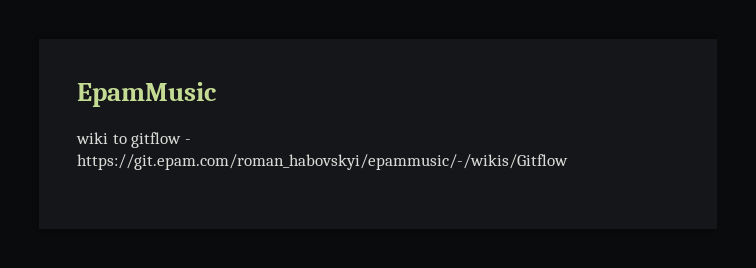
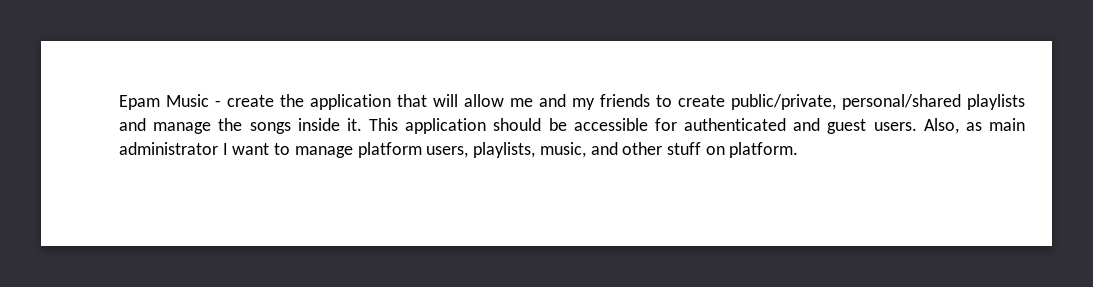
[77,82,217,107] [76,132,191,148] [77,154,568,170] EpamMusic // wiki to gitflow - https://git.epam.com/roman_habovskyi/epammusic/-/wikis/Gitflow -> [119,94,1025,110] [119,118,1025,134] [119,142,799,158] Epam Music - create the application that will allow me and my friends to create public/private, personal/shared playlists and manage the songs inside it. This application should be accessible for authenticated and guest users. Also, as main administrator I want to manage platform users, playlists, music, and other stuff on platform.

